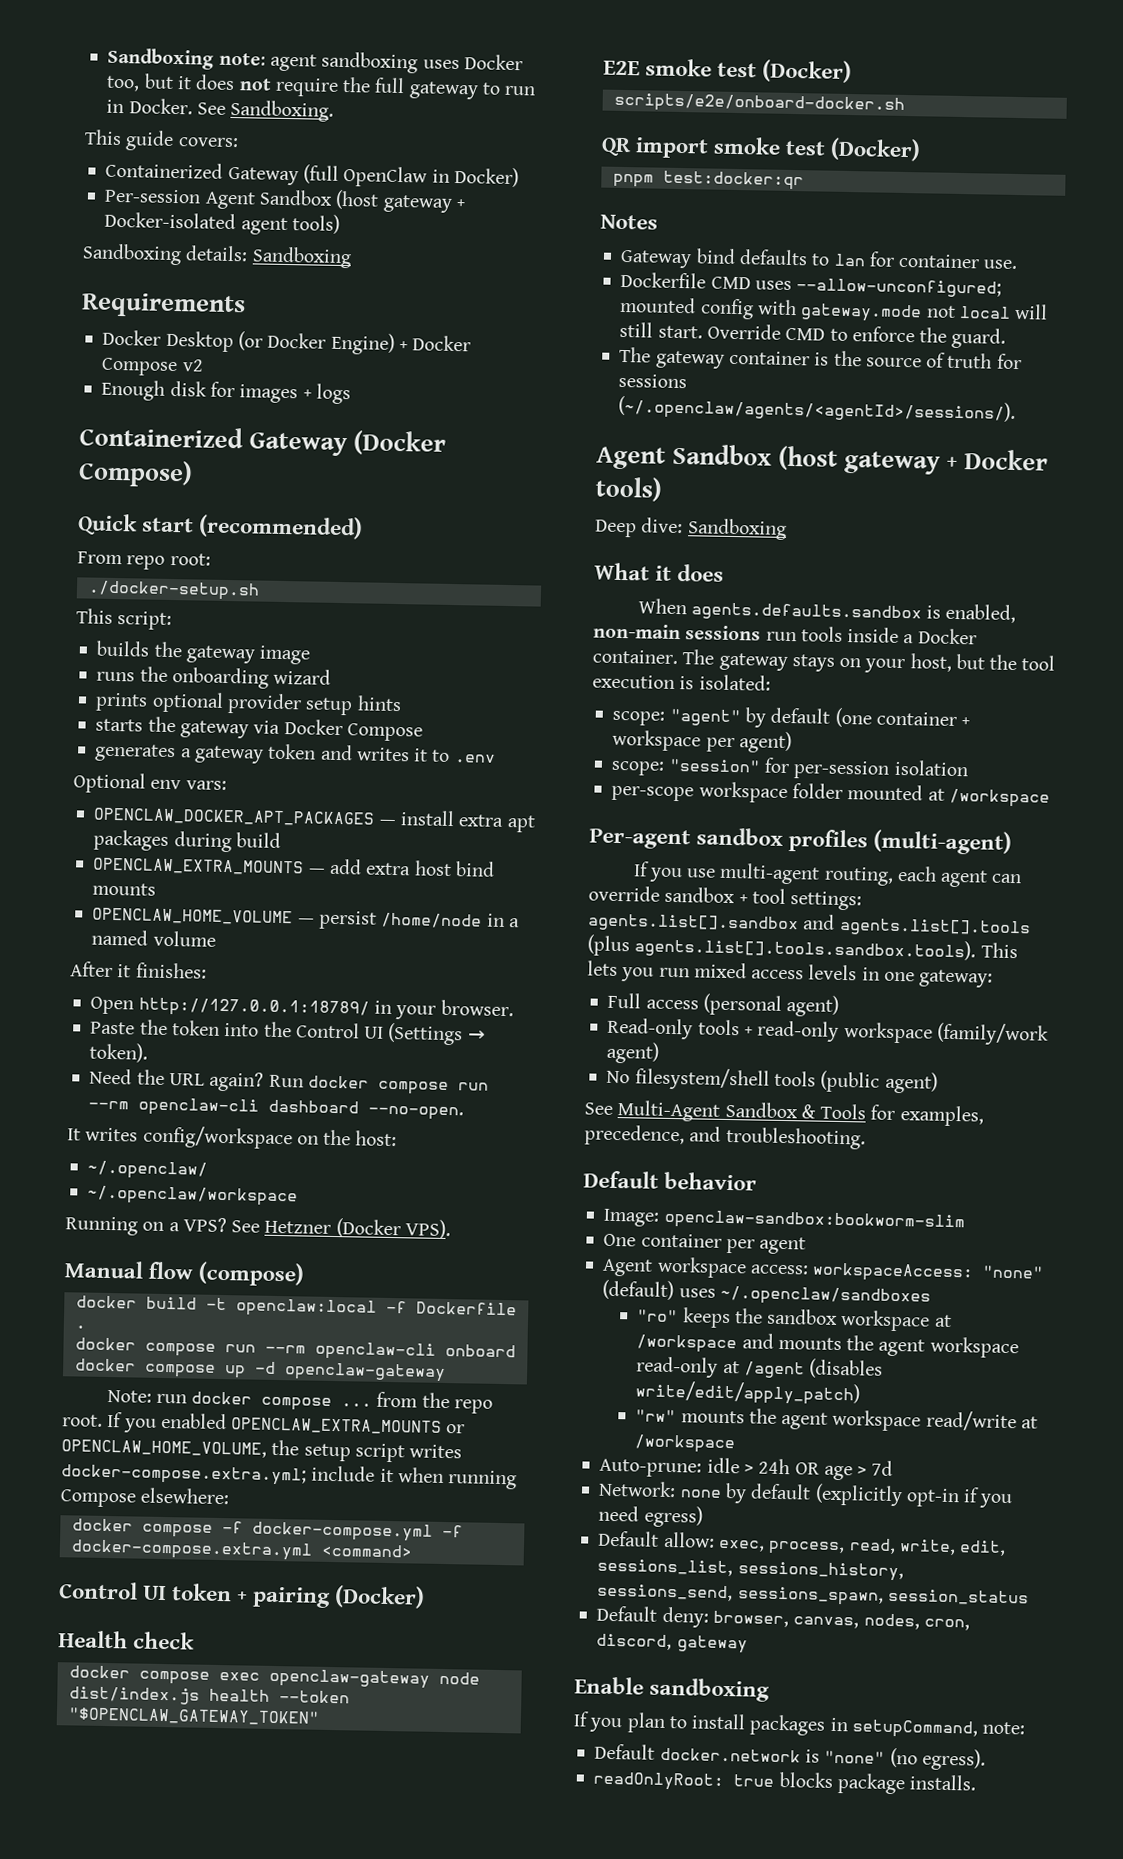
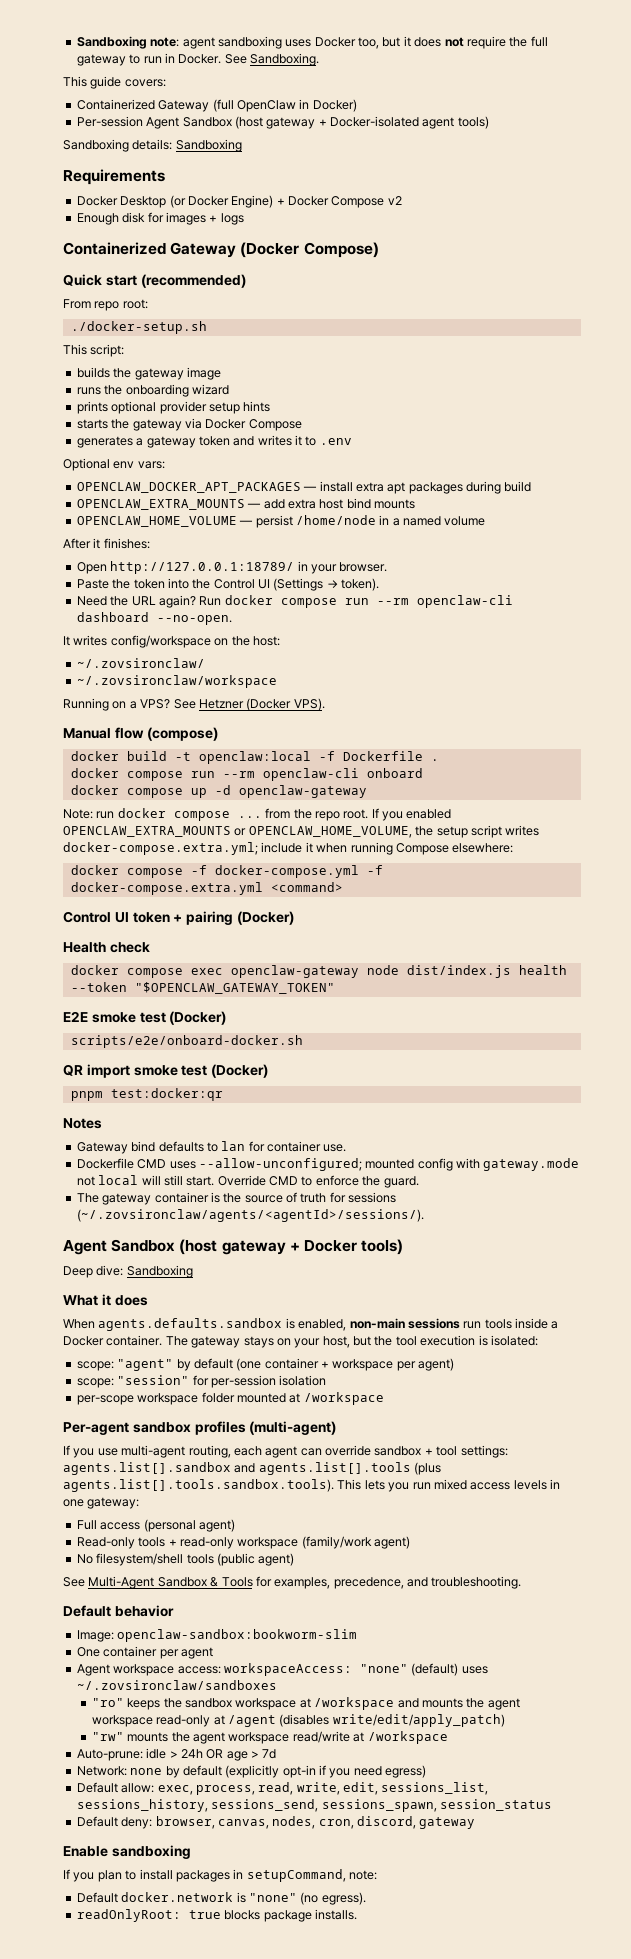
[87,1160,209,1180] [87,1185,299,1207] ~/.openclaw/ // ~/.openclaw/workspace -> [76,658,205,668] [76,675,277,688] ~/.zovsironclaw/ // ~/.zovsironclaw/workspace
[618,395,1017,425] (~/.openclaw/agents/<agentId>/sessions/). -> [76,1209,424,1222] (~/.zovsironclaw/agents/<agentId>/sessions/).
[719,1285,931,1307] ~/.openclaw/sandboxes -> [76,1680,277,1690] ~/.zovsironclaw/sandboxes

